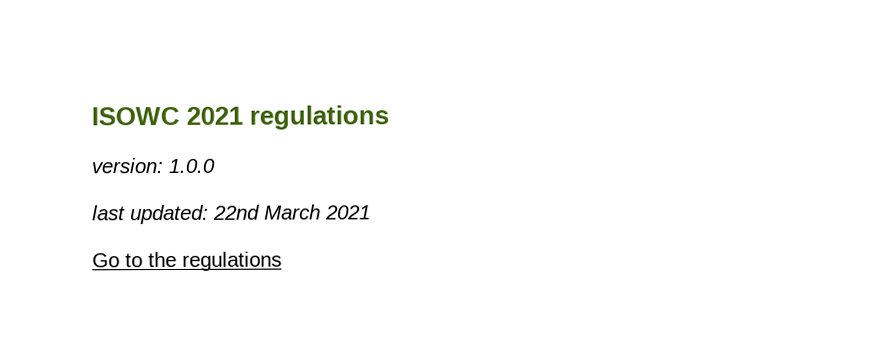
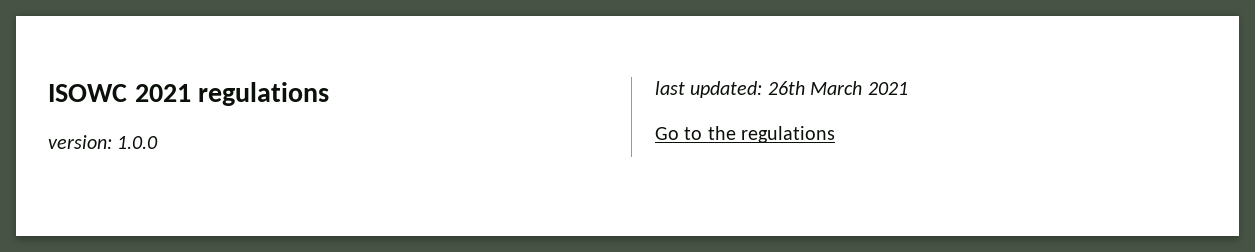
[213,204,260,220] 22nd -> [767,81,805,95] 26th

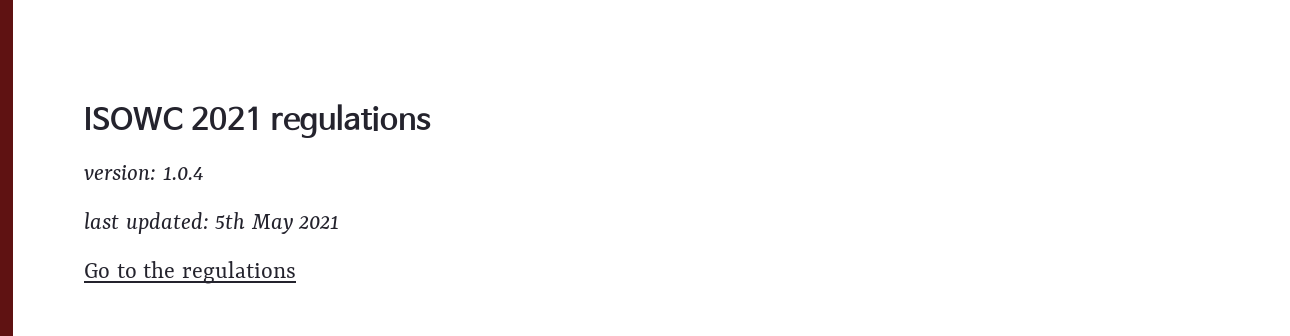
[117,136,159,149] 1.0.0 -> [162,166,204,180] 1.0.4
[767,81,863,95] 26th March -> [215,212,293,234] 5th May

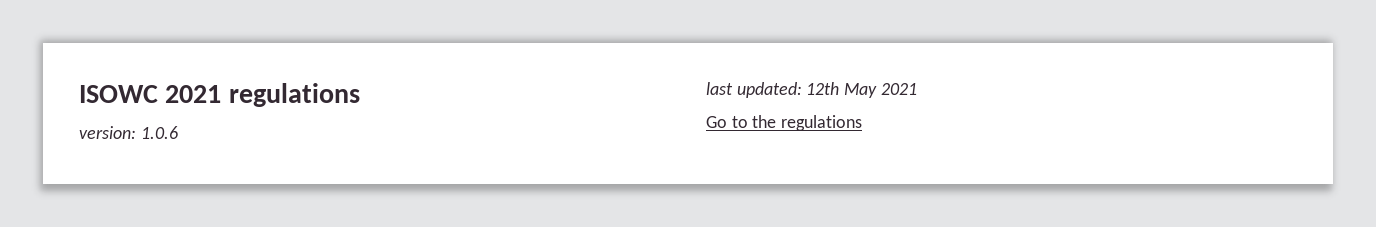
[162,166,204,180] 1.0.4 -> [140,126,178,139] 1.0.6
[215,212,246,229] 5th -> [806,82,840,95] 12th

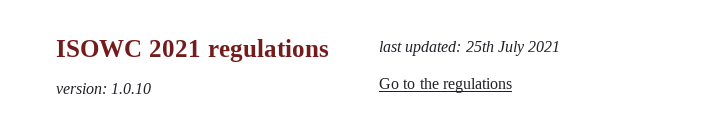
[140,126,178,139] 1.0.6 -> [111,83,152,94] 1.0.10
[806,82,878,98] 12th May -> [465,41,525,56] 25th July

